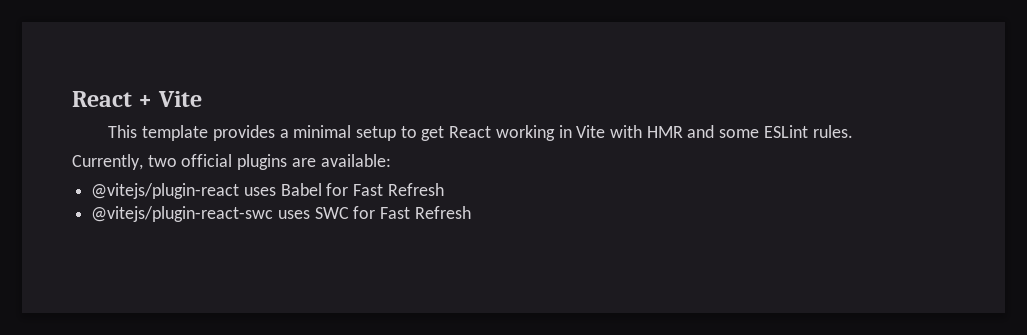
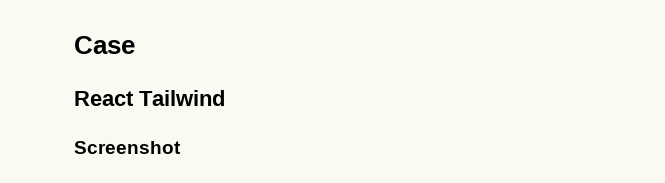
[72,91,202,107] [108,125,853,141] [72,154,391,170] [91,183,444,199] [91,206,471,222] React + Vite // This template provides a minimal setup to get React working in Vite with HMR and some ESLint rules. // Currently, two official plugins are available: // @vitejs/plugin-react uses Babel for Fast Refresh // @vitejs/plugin-react-swc uses SWC for Fast Refresh -> [74,36,135,54] [74,90,225,106] [74,141,181,154] Case // React Tailwind // Screenshot

